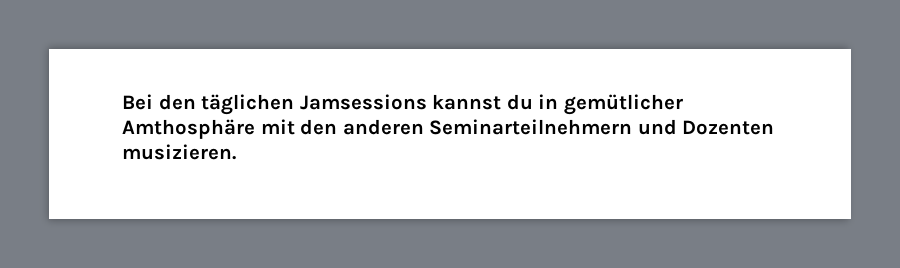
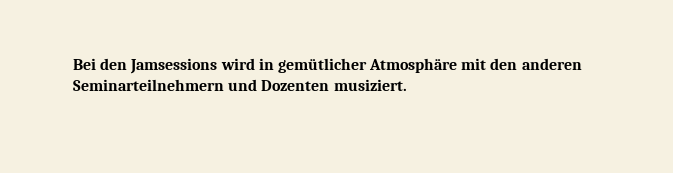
[201,94,533,115] täglichen Jamsessions kannst du -> [130,58,255,74] Jamsessions wird
[122,119,255,139] Amthosphäre -> [369,58,458,73] Atmosphäre
[122,144,236,160] musizieren. -> [333,79,407,91] musiziert.

